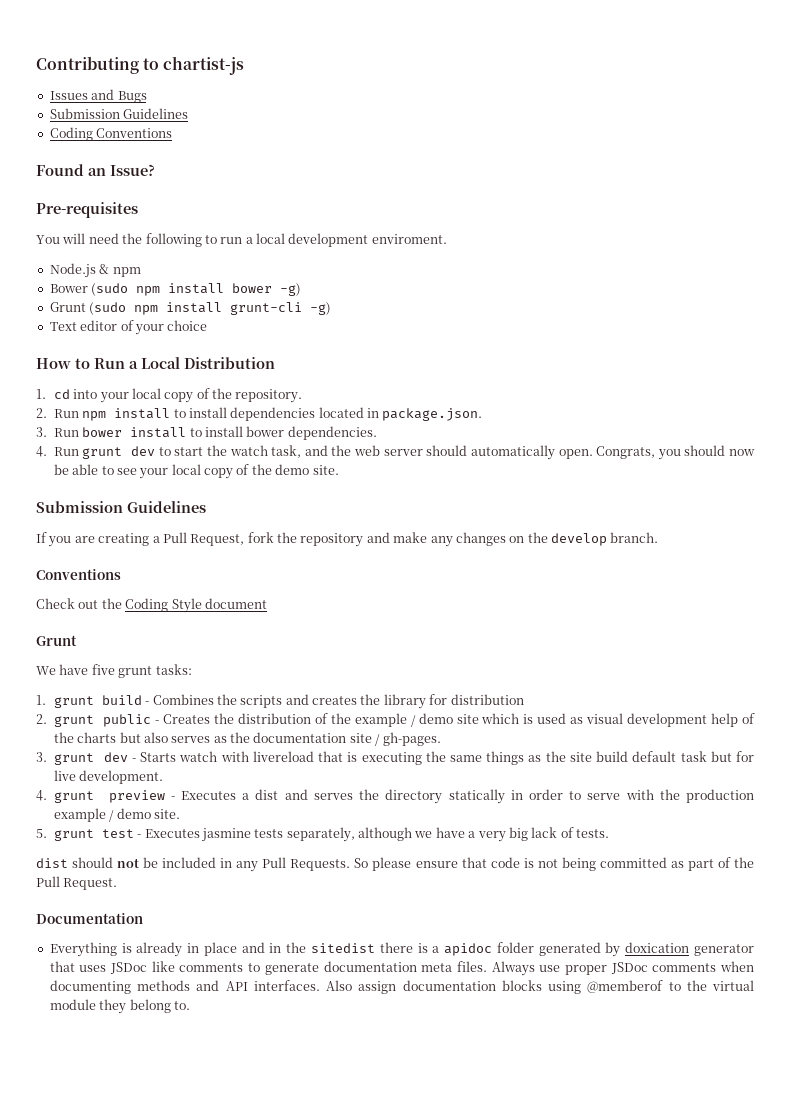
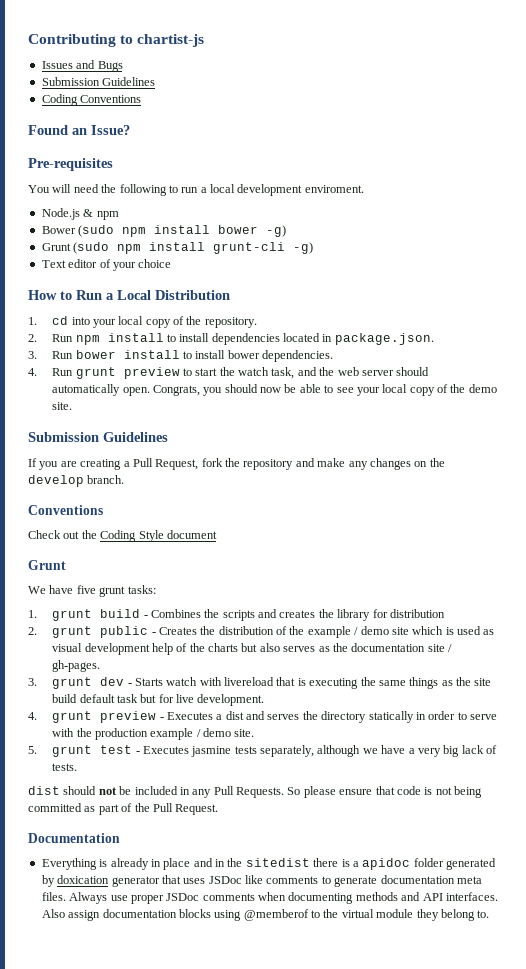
[131,446,156,456] dev -> [123,367,180,379] preview

